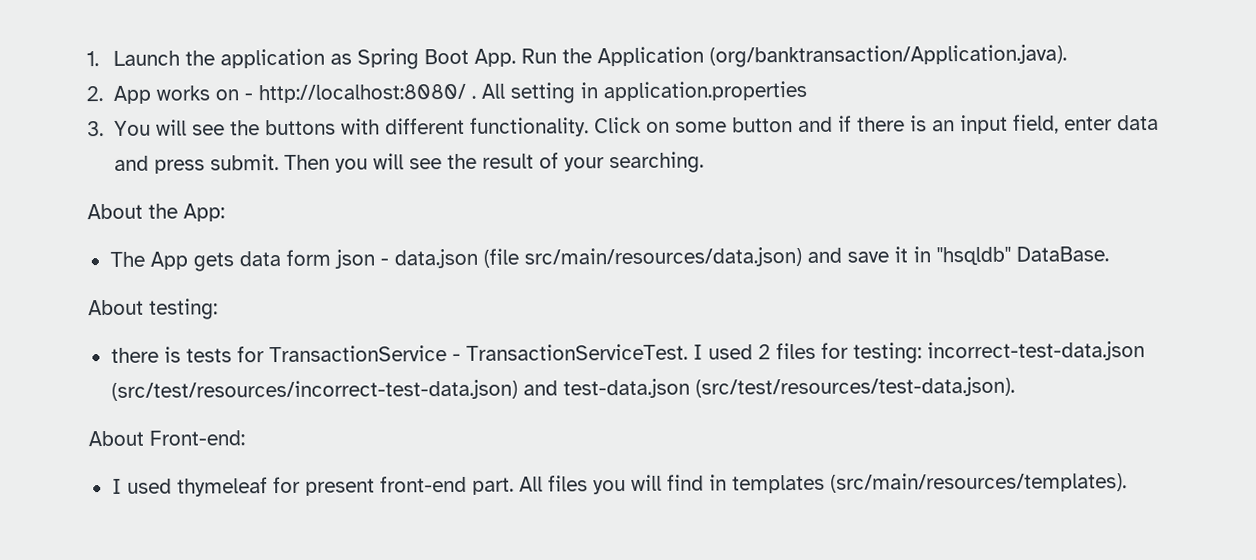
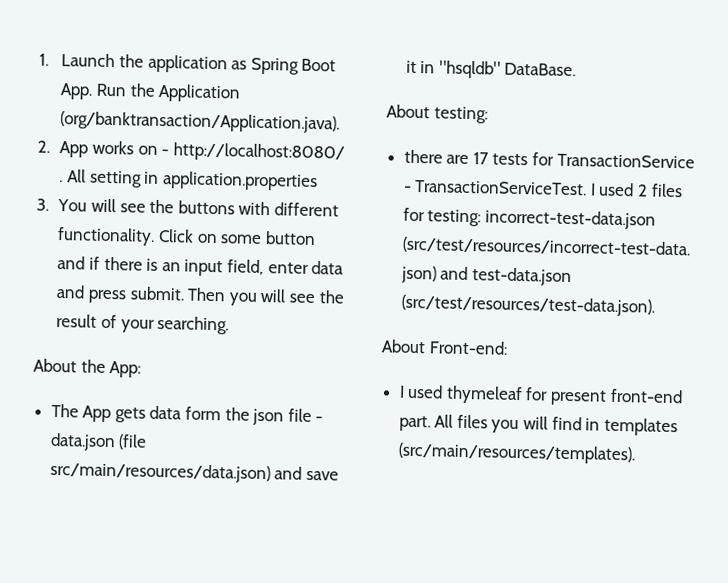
[333,249,375,269] json -> [224,407,312,426] the json file
[163,346,181,363] is -> [446,152,489,165] are 17

